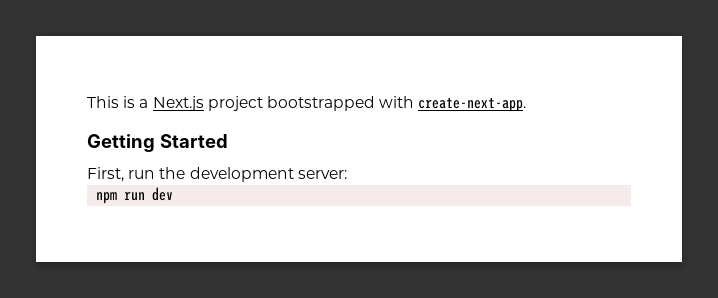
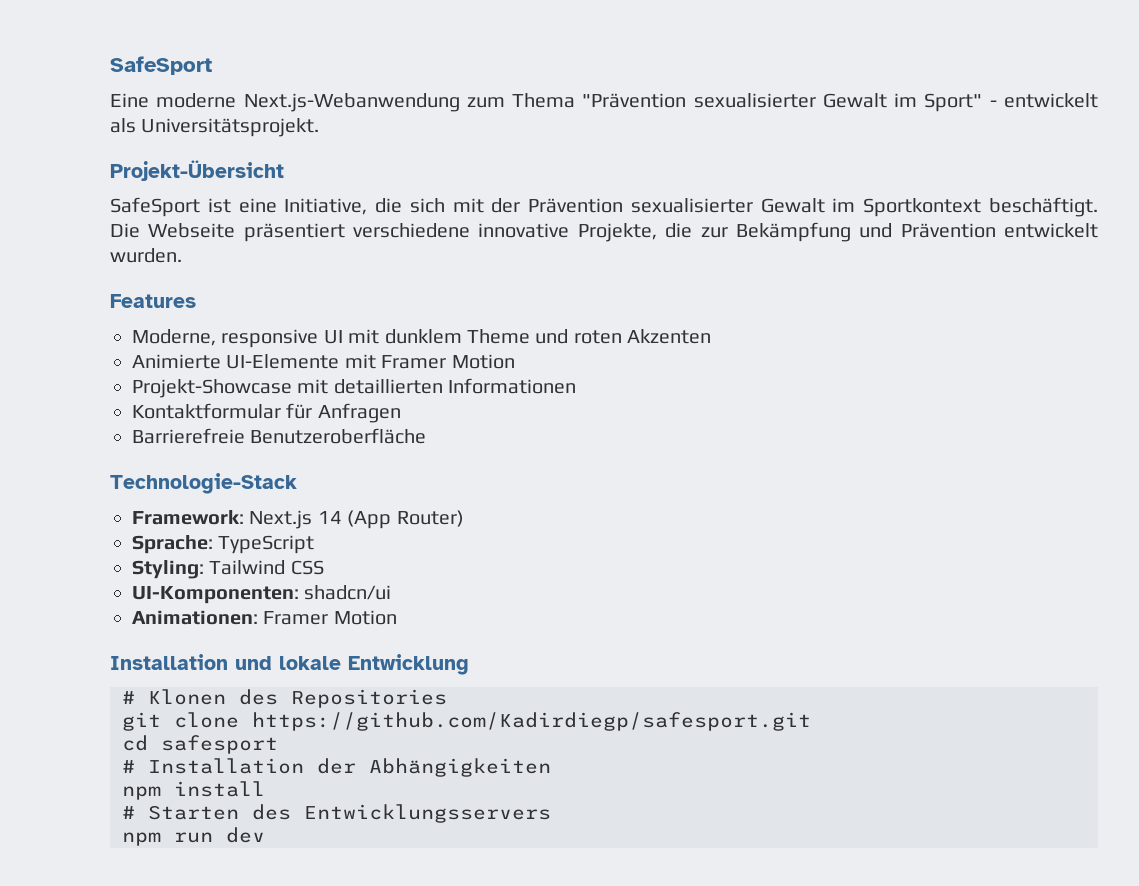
[87,96,527,112] [87,134,228,152] [87,167,347,182] This is a Next.js project bootstrapped with create-next-app. // Getting Started // First, run the development server: -> [110,56,212,75] [110,93,1098,112] [110,118,320,137] [110,160,284,181] [110,197,1098,217] [110,222,1098,242] [110,248,182,263] [110,294,196,308] [132,329,712,348] [132,354,515,369] [132,378,577,398] [132,403,401,423] [132,428,427,444] [110,473,297,494] [132,510,464,529] [132,535,315,554] [132,560,324,579] [132,585,392,604] [132,610,397,625] [110,654,469,675] [122,689,447,708] [122,712,811,731] [122,735,278,754] [122,758,551,777] [122,781,265,800] [122,804,551,823] SafeSport // Eine moderne Next.js-Webanwendung zum Thema "Prävention sexualisierter Gewalt im Sport" - entwickelt als Universitätsprojekt. // Projekt-Übersicht // SafeSport ist eine Initiative, die sich mit der Prävention sexualisierter Gewalt im Sportkontext beschäftigt. Die Webseite präsentiert verschiedene innovative Projekte, die zur Bekämpfung und Prävention entwickelt wurden. // Features // Moderne, responsive UI mit dunklem Theme und roten Akzenten // Animierte UI-Elemente mit Framer Motion // Projekt-Showcase mit detaillierten Informationen // Kontaktformular für Anfragen // Barrierefreie Benutzeroberfläche // Technologie-Stack // Framework: Next.js 14 (App Router) // Sprache: TypeScript // Styling: Tailwind CSS // UI-Komponenten: shadcn/ui // Animationen: Framer Motion // Installation und lokale Entwicklung // # Klonen des Repositories // git clone https://github.com/Kadirdiegp/safesport.git // cd safesport // # Installation der Abhängigkeiten // npm install // # Starten des Entwicklungsservers

